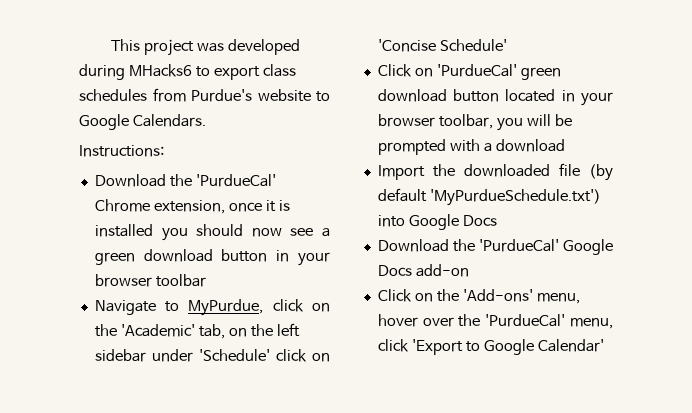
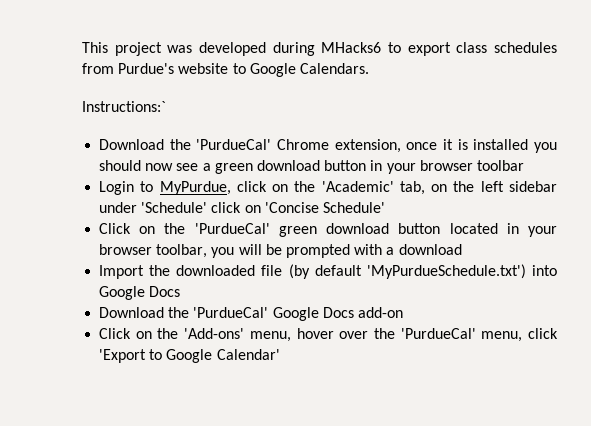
[79,145,164,157] Instructions: -> [82,101,166,112] Instructions:`
[94,300,156,315] Navigate -> [99,181,135,195] Login
(433, 72) none -> [164,223,186,234] the

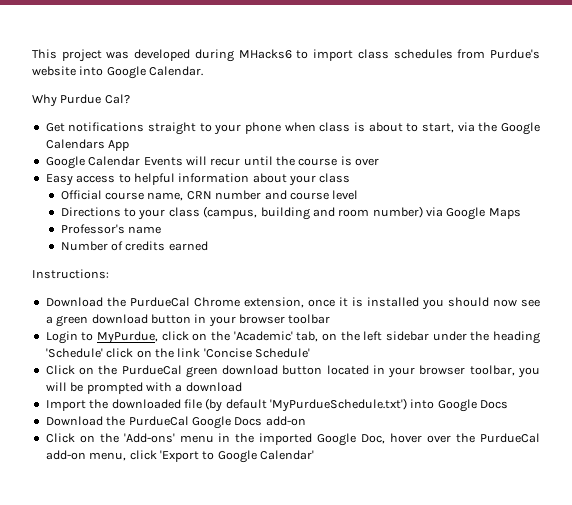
[407,42,451,56] export -> [313,49,354,61] import
[232,63,369,77] [82,101,166,112] [99,139,272,150] to Google Calendars. // Instructions:` // Download the 'PurdueCal' -> [79,66,204,79] [32,94,130,107] [45,122,540,135] [45,139,130,151] [45,156,380,169] [45,173,351,186] [60,190,359,201] [60,206,521,220] [60,224,162,234] [60,241,208,251] [32,269,109,279] [45,297,190,307] into Google Calendar. // Why Purdue Cal? // Get notifications straight to your phone when class is about to start, via the Google Calendars App // Google Calendar Events will recur until the course is over // Easy access to helpful information about your class // Official course name, CRN number and course level // Directions to your class (campus, building and room number) via Google Maps // Professor's name // Number of credits earned // Instructions: // Download the PurdueCal
(138, 207) none -> [470,331,540,344] the heading
(261, 209) none -> [154,348,201,358] the link
[194,223,270,234] 'PurdueCal' -> [121,365,182,375] PurdueCal
[193,307,269,318] 'PurdueCal' -> [128,416,189,426] PurdueCal
[249,331,291,342] menu, -> [179,433,386,446] menu in the imported Google Doc,
[400,328,476,339] 'PurdueCal' -> [479,433,540,443] [45,450,86,460] PurdueCal add-on

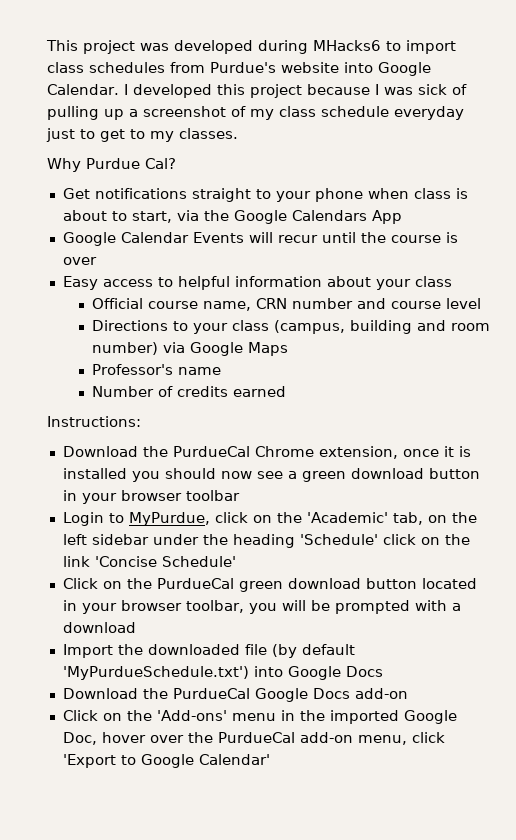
(204, 71) none -> [123,84,467,98] [47,106,464,120] [46,128,238,142] I developed this project because I was sick of pulling up a screenshot of my class schedule everyday just to get to my classes.

